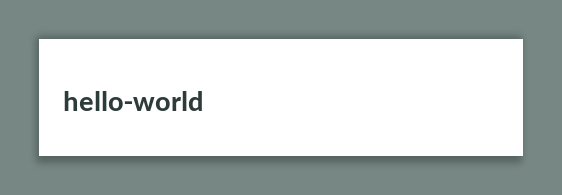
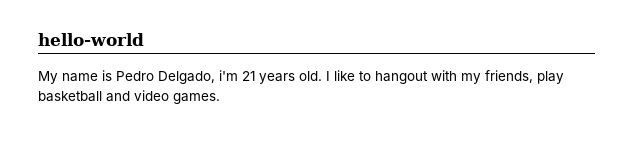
(204, 101) none -> [38,70,564,84] [38,90,220,104] // My name is Pedro Delgado, i'm 21 years old. I like to hangout with my friends, play basketball and video games.

